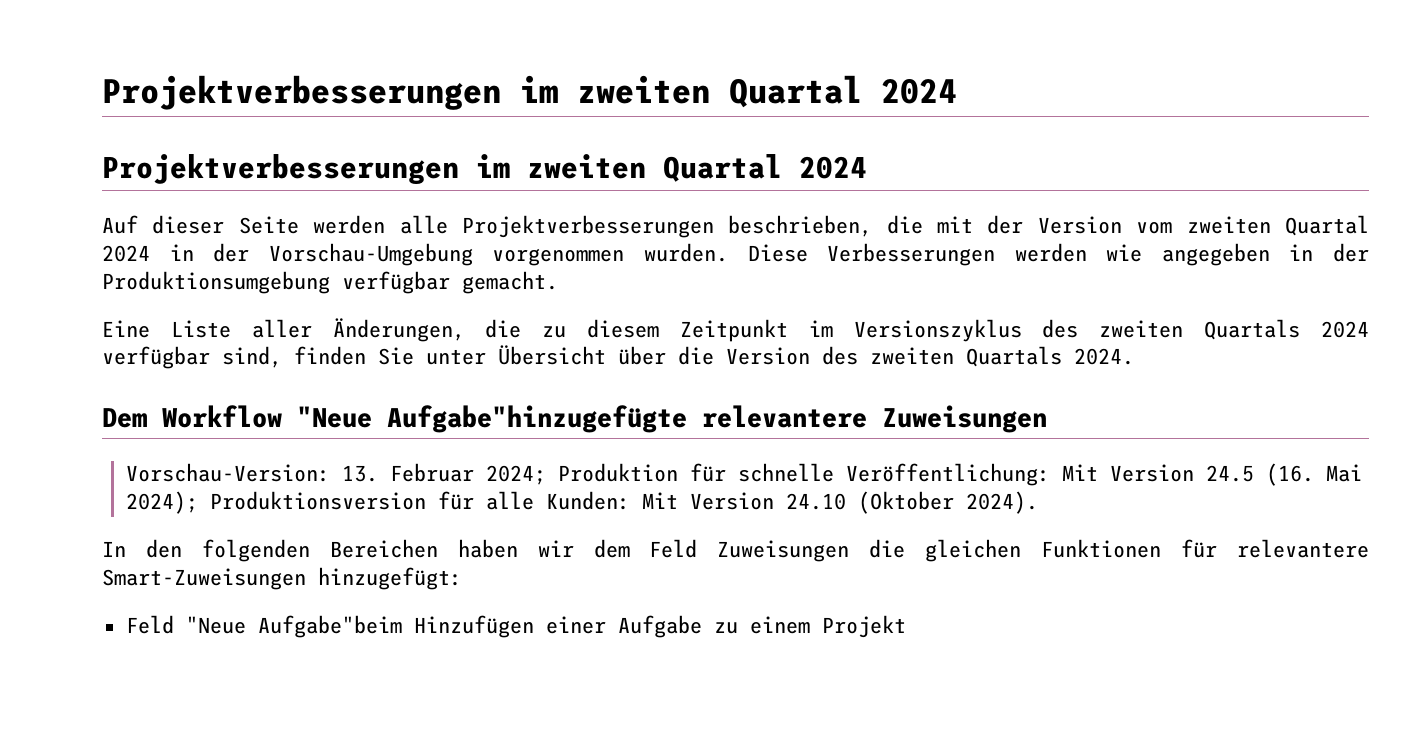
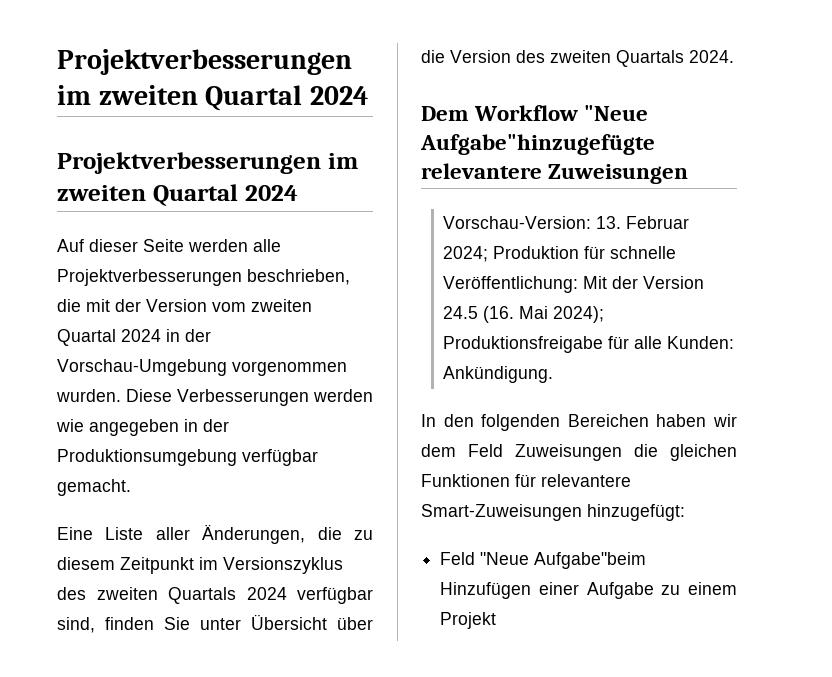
(1098, 472) none -> [612,276,639,289] der
[209,491,426,510] Produktionsversion -> [443,336,604,353] Produktionsfreigabe
[641,491,1038,514] Mit Version 24.10 (Oktober 2024). -> [443,366,554,383] Ankündigung.

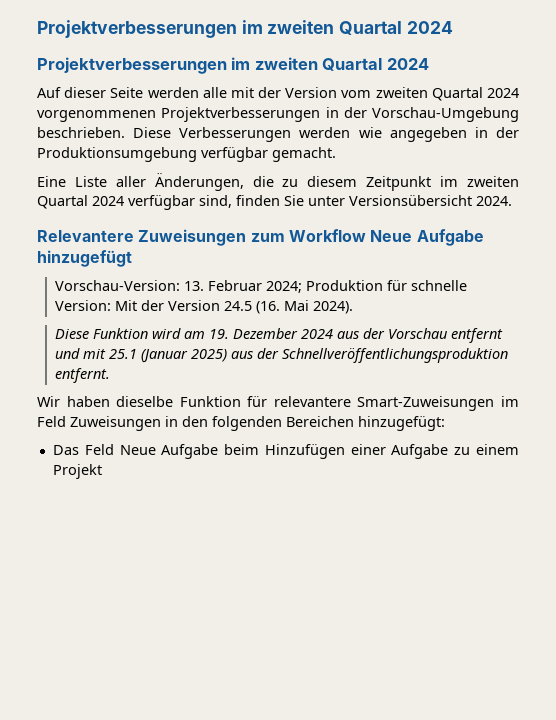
[57,269,350,286] [57,299,81,312] Projektverbesserungen beschrieben, die -> (227, 92) none
(161, 335) none -> [37,107,321,122] vorgenommenen Projektverbesserungen
[232,361,347,376] [56,389,121,402] vorgenommen wurden. -> [37,127,125,138] beschrieben.
[223,557,343,574] [57,587,236,604] Versionszyklus des zweiten Quartals -> [467,176,520,187] [37,195,88,209] zweiten Quartal
[251,614,373,630] [421,50,734,67] [421,105,649,121] [420,134,655,155] [421,163,689,184] Übersicht über die Version des zweiten Quartals 2024. // Dem Workflow "Neue Aufgabe"hinzugefügte relevantere Zuweisungen -> [349,195,512,206] [37,229,484,246] [37,250,132,267] Versionsübersicht 2024. // Relevantere Zuweisungen zum Workflow Neue Aufgabe hinzugefügt
[443,276,579,293] Veröffentlichung: -> [54,300,111,311] Version:
[553,306,605,323] [443,336,735,353] [443,366,554,383] [421,414,737,431] [421,444,737,461] [421,474,631,487] [421,504,685,521] [440,552,647,569] 2024); Produktionsfreigabe für alle Kunden: Ankündigung. // In den folgenden Bereichen haben wir dem Feld Zuweisungen die gleichen Funktionen für relevantere Smart-Zuweisungen hinzugefügt: // Feld "Neue Aufgabe"beim -> [312,301,353,314] [54,328,503,343] [54,348,508,363] [54,368,110,383] [37,396,519,411] [37,416,445,431] [52,444,260,459] 2024). // Diese Funktion wird am 19. Dezember 2024 aus der Vorschau entfernt und mit 25.1 (Januar 2025) aus der Schnellveröffentlichungsproduktion entfernt. // Wir haben dieselbe Funktion für relevantere Smart-Zuweisungen im Feld Zuweisungen in den folgenden Bereichen hinzugefügt: // Das Feld Neue Aufgabe beim

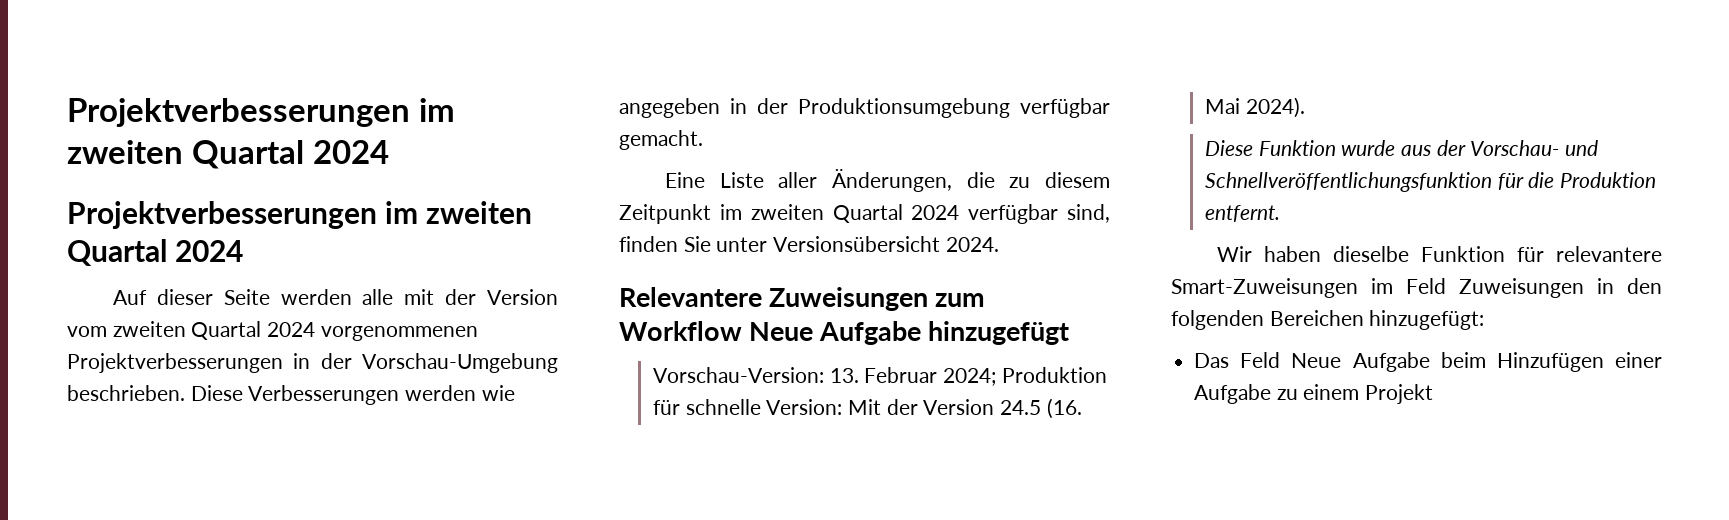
[151,328,503,343] [54,348,508,363] wird am 19. Dezember 2024 aus der Vorschau entfernt und mit 25.1 (Januar 2025) aus der Schnellveröffentlichungsproduktion -> [1341,140,1598,156] [1204,172,1656,192] wurde aus der Vorschau- und Schnellveröffentlichungsfunktion für die Produktion

